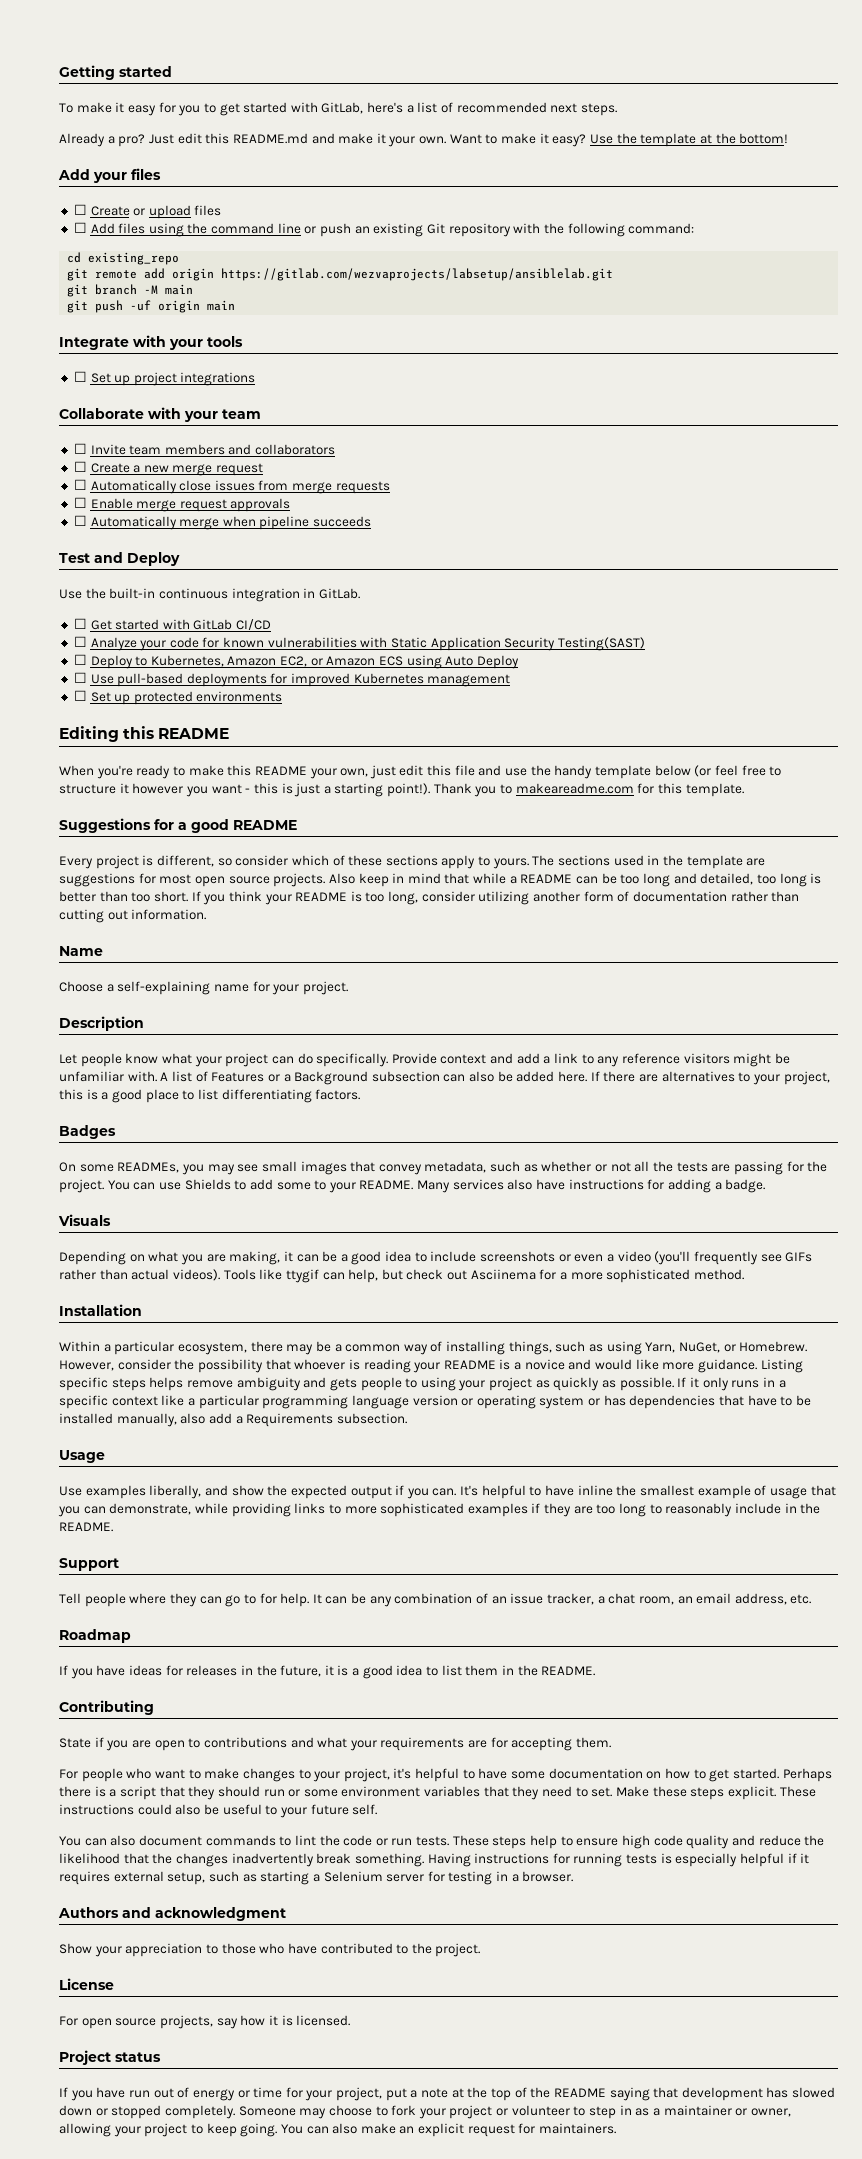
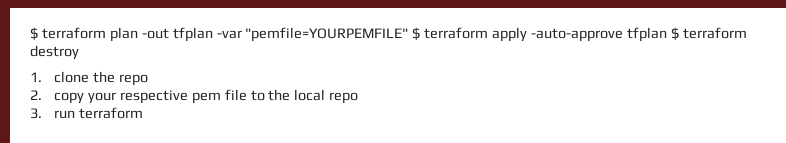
[59,65,172,80] [59,102,617,116] [59,133,789,147] [58,168,161,183] [73,204,222,219] [73,222,695,237] [67,252,180,265] [67,268,614,281] [67,284,194,297] [67,300,236,313] [59,335,243,350] [73,371,256,386] [59,407,261,422] [73,443,336,455] [73,461,264,476] [73,479,390,494] [73,497,291,512] [73,515,372,530] [59,552,180,566] [59,588,360,602] [73,618,272,630] [73,636,645,651] [73,654,519,669] [73,672,511,687] [73,690,283,705] [59,726,230,742] [59,765,782,779] [59,783,744,797] [59,818,297,833] [59,855,766,869] [59,873,822,887] [59,891,800,905] [59,909,207,923] [59,946,103,956] [59,981,348,995] [59,1016,144,1031] [59,1053,790,1067] [59,1071,830,1085] [59,1089,361,1103] [59,1125,116,1139] [59,1161,828,1175] [59,1179,766,1193] [58,1214,111,1226] [59,1251,813,1265] [59,1269,744,1283] [59,1304,142,1316] [59,1341,808,1355] [59,1359,803,1373] [59,1377,786,1391] [59,1395,811,1409] [59,1413,407,1427] [59,1450,105,1463] [59,1485,836,1499] [58,1503,821,1517] [59,1522,113,1532] [59,1558,119,1571] [59,1593,812,1607] [59,1629,131,1643] [59,1665,596,1679] [59,1700,154,1715] [59,1737,612,1751] [59,1768,832,1782] [59,1786,816,1800] [59,1804,378,1818] [59,1835,825,1849] [59,1853,810,1867] [59,1871,574,1885] [58,1907,286,1921] [59,1943,481,1957] [59,1978,114,1990] [59,2015,351,2029] [59,2050,161,2065] [59,2087,836,2101] [59,2105,791,2119] [59,2123,617,2137] Getting started // To make it easy for you to get started with GitLab, here's a list of recommended next steps. // Already a pro? Just edit this README.md and make it your own. Want to make it easy? Use the template at the bottom! // Add your files // ☐ Create or upload files // ☐ Add files using the command line or push an existing Git repository with the following command: // cd existing_repo // git remote add origin https://gitlab.com/wezvaprojects/labsetup/ansiblelab.git // git branch -M main // git push -uf origin main // Integrate with your tools // ☐ Set up project integrations // Collaborate with your team // ☐ Invite team members and collaborators // ☐ Create a new merge request // ☐ Automatically close issues from merge requests // ☐ Enable merge request approvals // ☐ Automatically merge when pipeline succeeds // Test and Deploy // Use the built-in continuous integration in GitLab. // ☐ Get started with GitLab CI/CD // ☐ Analyze your code for known vulnerabilities with Static Application Security Testing(SAST) // ☐ Deploy to Kubernetes, Amazon EC2, or Amazon ECS using Auto Deploy // ☐ Use pull-based deployments for improved Kubernetes management // ☐ Set up protected environments // Editing this README // When you're ready to make this README your own, just edit this file and use the handy template below (or feel free to structure it however you want - this is just a starting point!). Thank you to makeareadme.com for this template. // Suggestions for a good README // Every project is different, so consider which of these sections apply to yours. The sections used in the template are suggestions for most open source projects. Also keep in mind that while a README can be too long and detailed, too long is better than too short. If you think your README is too long, consider utilizing another form of documentation rather than cutting out information. // Name // Choose a self-explaining name for your project. // Description // Let people know what your project can do specifically. Provide context and add a link to any reference visitors might be unfamiliar with. A list of Features or a Background subsection can also be added here. If there are alternatives to your project, this is a good place to list differentiating factors. // Badges // On some READMEs, you may see small images that convey metadata, such as whether or not all the tests are passing for the project. You can use Shields to add some to your README. Many services also have instructions for adding a badge. // Visuals // Depending on what you are making, it can be a good idea to include screenshots or even a video (you'll frequently see GIFs rather than actual videos). Tools like ttygif can help, but check out Asciinema for a more sophisticated method. // Installation // Within a particular ecosystem, there may be a common way of installing things, such as using Yarn, NuGet, or Homebrew. However, consider the possibility that whoever is reading your README is a novice and would like more guidance. Listing specific steps helps remove ambiguity and gets people to using your project as quickly as possible. If it only runs in a specific context like a particular programming language version or operating system or has dependencies that have to be installed manually, also add a Requirements subsection. // Usage // Use examples liberally, and show the expected output if you can. It's helpful to have inline the smallest example of usage that you can demonstrate, while providing links to more sophisticated examples if they are too long to reasonably include in the README. // Support // Tell people where they can go to for help. It can be any combination of an issue tracker, a chat room, an email address, etc. // Roadmap // If you have ideas for releases in the future, it is a good idea to list them in the README. // Contributing // State if you are open to contributions and what your requirements are for accepting them. // For people who want to make changes to your project, it's helpful to have some documentation on how to get started. Perhaps there is a script that they should run or some environment variables that they need to set. Make these steps explicit. These instructions could also be useful to your future self. // You can also document commands to lint the code or run tests. These steps help to ensure high code quality and reduce the likelihood that the changes inadvertently break something. Having instructions for running tests is especially helpful if it requires external setup, such as starting a Selenium server for testing in a browser. // Authors and acknowledgment // Show your appreciation to those who have contributed to the project. // License // For open source projects, say how it is licensed. // Project status // If you have run out of energy or time for your project, put a note at the top of the README saying that development has slowed down or stopped completely. Someone may choose to fork your project or volunteer to step in as a maintainer or owner, allowing your project to keep going. You can also make an explicit request for maintainers. -> [30,27,747,42] [30,45,79,60] [30,71,148,86] [30,89,359,104] [30,107,143,119] $ terraform plan -out tfplan -var "pemfile=YOURPEMFILE" $ terraform apply -auto-approve tfplan $ terraform destroy // 1. clone the repo // 2. copy your respective pem file to the local repo // 3. run terraform

